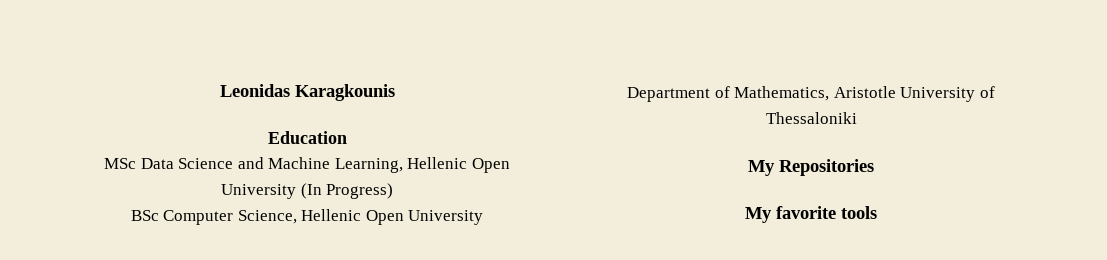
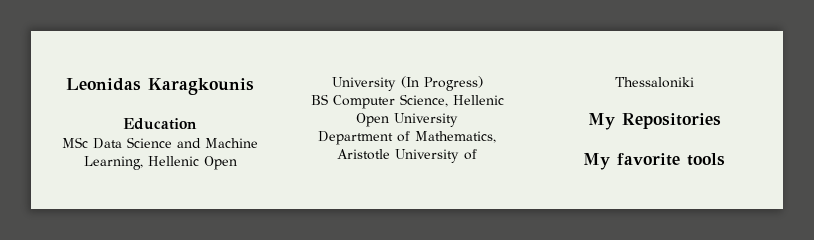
[130,210,159,221] BSc -> [310,94,328,105] BS

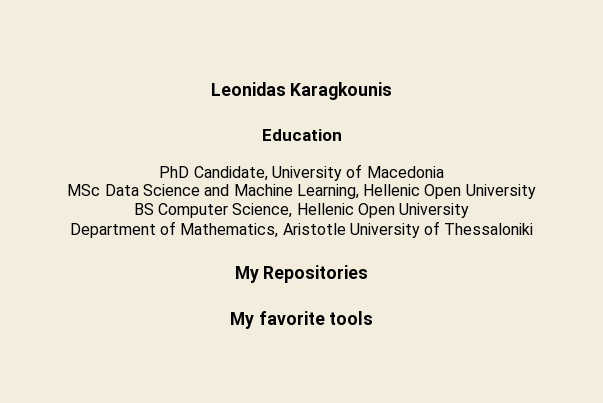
(197, 124) none -> [159,164,444,181] // PhD Candidate, University of Macedonia
[400,76,483,91] (In Progress) -> (536, 191) none

